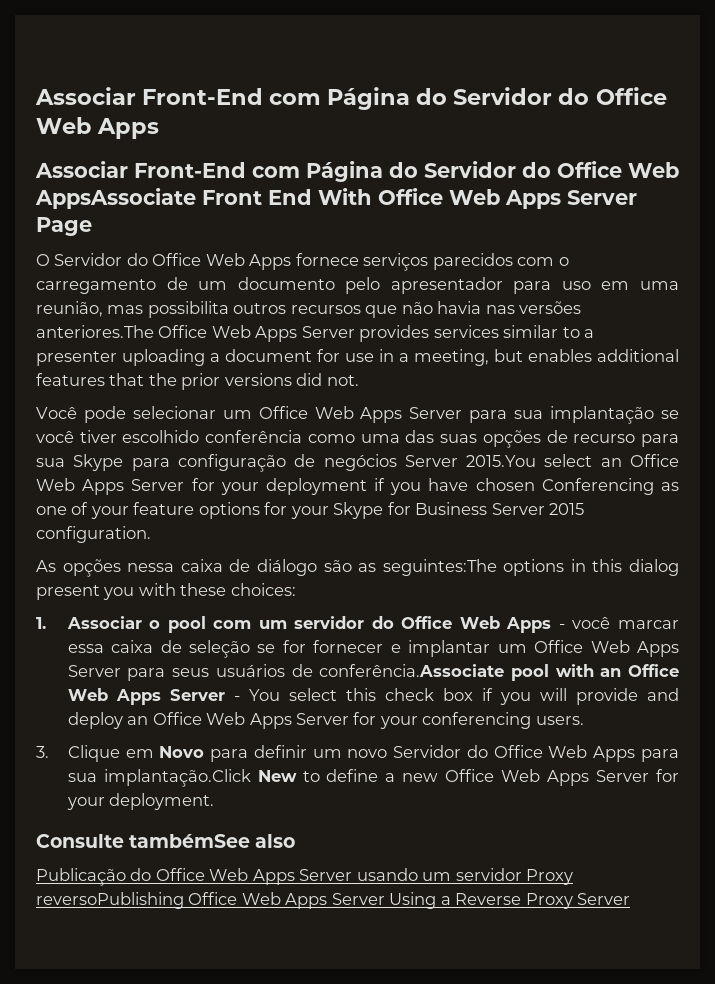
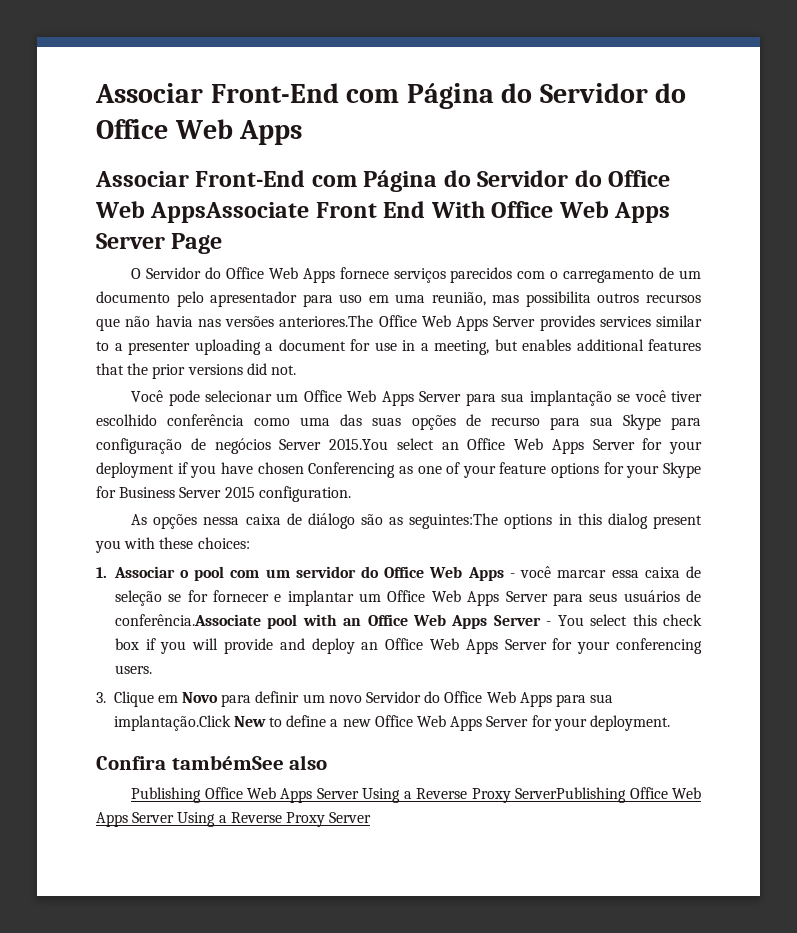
[36,834,124,848] Consulte -> [96,756,166,770] Confira
[36,868,574,886] [36,892,184,909] Publicação do Office Web Apps Server usando um servidor Proxy reversoPublishing -> [131,787,627,803] Publishing Office Web Apps Server Using a Reverse Proxy ServerPublishing

